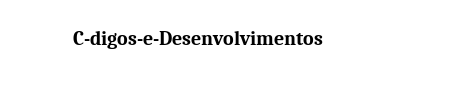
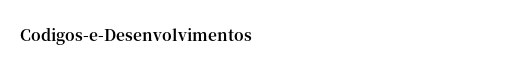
[73,30,323,49] C-digos-e-Desenvolvimentos -> [20,27,252,45] Codigos-e-Desenvolvimentos

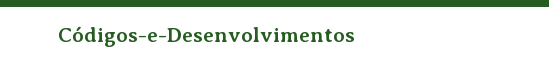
[20,27,252,45] Codigos-e-Desenvolvimentos -> [58,26,355,47] Códigos-e-Desenvolvimentos

